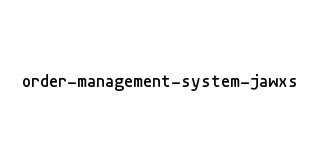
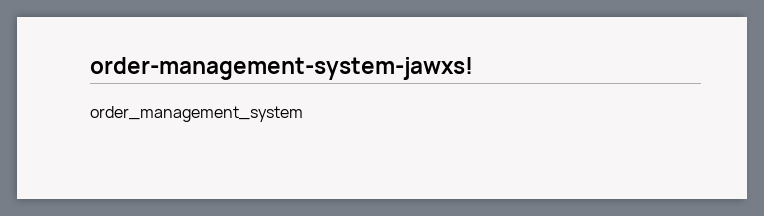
[22,74,298,91] order-management-system-jawxs -> [90,57,473,80] [90,106,303,122] order-management-system-jawxs! // order_management_system

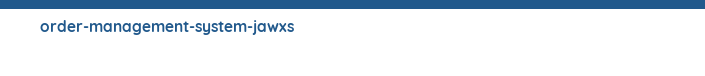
[90,57,473,80] [90,106,303,122] order-management-system-jawxs! // order_management_system -> [40,20,294,35] order-management-system-jawxs

